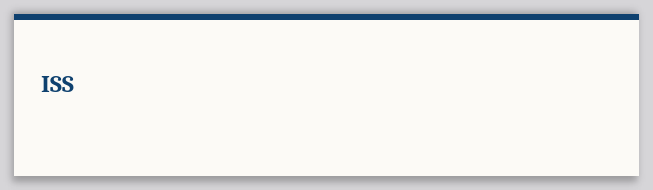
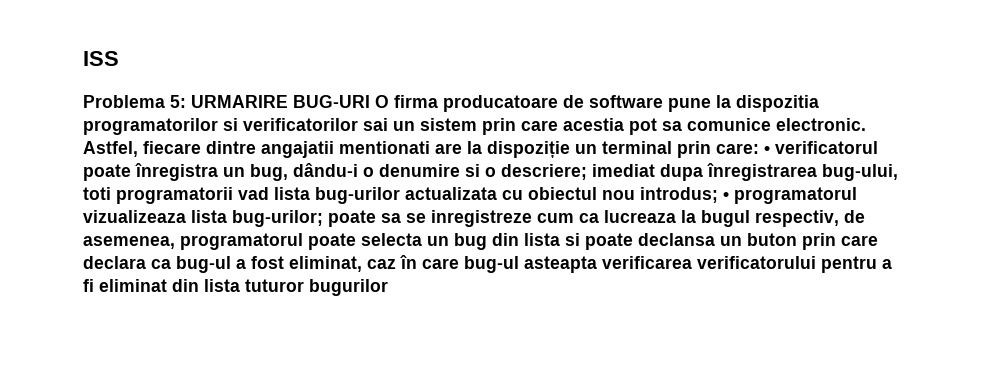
(74, 84) none -> [83,95,819,112] [83,118,866,135] [83,141,878,158] [83,163,898,181] [83,187,857,204] [83,210,865,227] [83,233,878,250] [83,255,892,273] [83,279,388,296] // Problema 5: URMARIRE BUG-URI O firma producatoare de software pune la dispozitia programatorilor si verificatorilor sai un sistem prin care acestia pot sa comunice electronic. Astfel, fiecare dintre angajatii mentionati are la dispoziție un terminal prin care: • verificatorul poate înregistra un bug, dându-i o denumire si o descriere; imediat dupa înregistrarea bug-ului, toti programatorii vad lista bug-urilor actualizata cu obiectul nou introdus; • programatorul vizualizeaza lista bug-urilor; poate sa se inregistreze cum ca lucreaza la bugul respectiv, de asemenea, programatorul poate selecta un bug din lista si poate declansa un buton prin care declara ca bug-ul a fost eliminat, caz în care bug-ul asteapta verificarea verificatorului pentru a fi eliminat din lista tuturor bugurilor

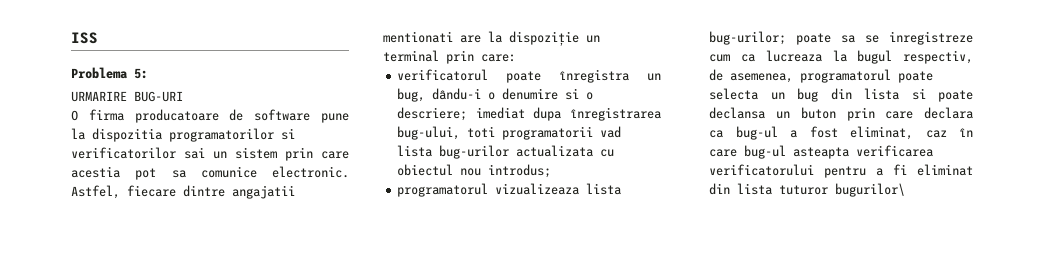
(186, 101) none -> (148, 73) //
(370, 101) none -> (183, 96) //
[764,146,770,154] • -> (516, 58) //
[723,192,729,200] • -> (552, 171) //
[309,279,388,296] bugurilor -> [835,183,906,197] bugurilor\

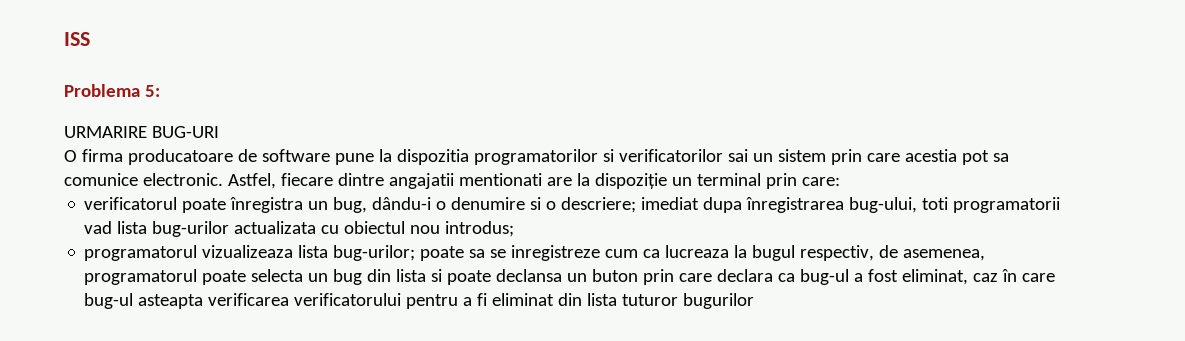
[835,183,906,197] bugurilor\ -> [683,293,755,309] bugurilor

